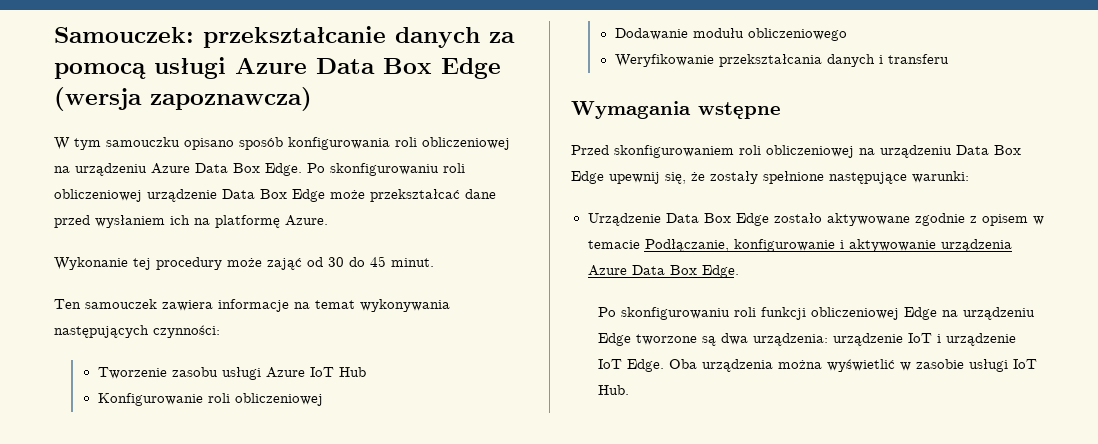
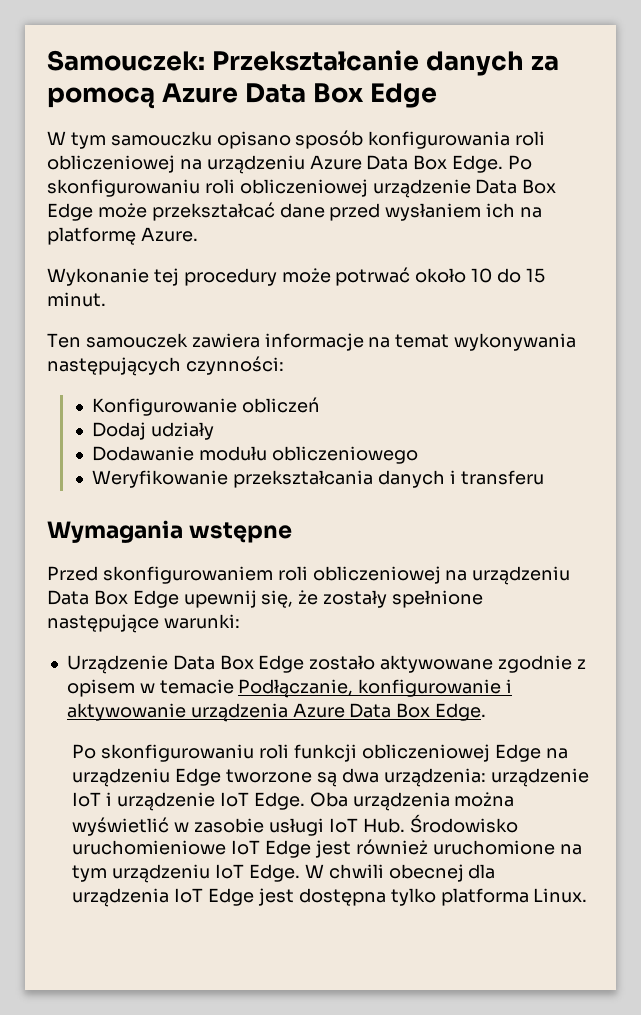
[203,26,386,48] przekształcanie -> [211,50,419,71] Przekształcanie
[154,57,226,79] usługi -> (155, 98) none
[54,87,312,111] (wersja zapoznawcza) -> (437, 95) none
[267,256,386,270] zająć od 30 do 45 -> [335,267,545,286] potrwać około 10 do 15
[97,367,366,380] [97,393,323,406] Tworzenie zasobu usługi Azure IoT Hub // Konfigurowanie roli obliczeniowej -> [92,397,321,416] [92,422,215,440] Konfigurowanie obliczeń // Dodaj udziały
(630, 390) none -> [409,814,518,833] [72,839,582,858] [72,864,496,883] [72,888,588,907] Środowisko uruchomieniowe IoT Edge jest również uruchomione na tym urządzeniu IoT Edge. W chwili obecnej dla urządzenia IoT Edge jest dostępna tylko platforma Linux.

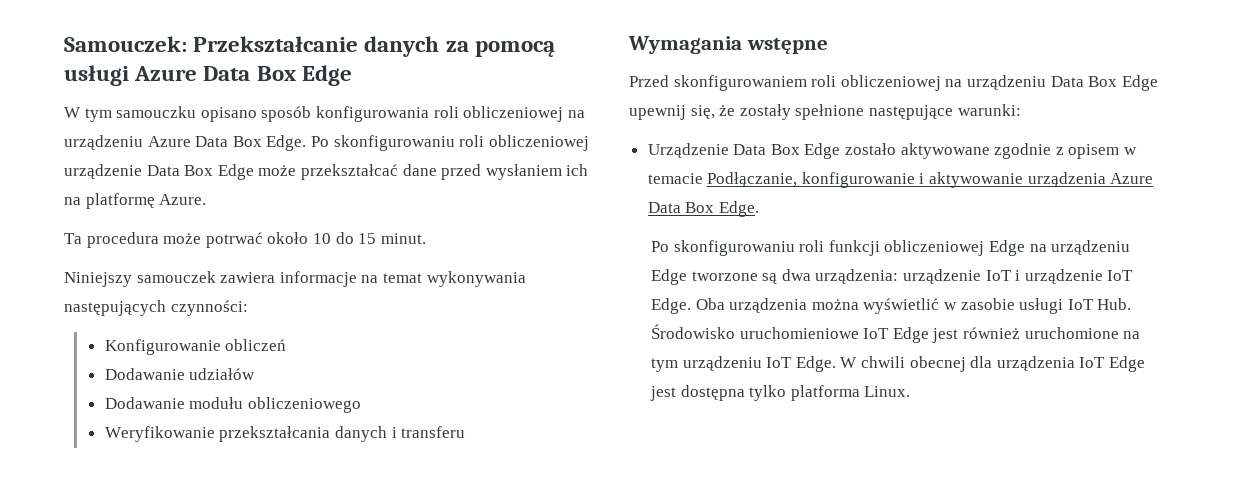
(155, 98) none -> [64,65,129,86] usługi
[47,268,277,286] Wykonanie tej procedury -> [64,232,159,248] Ta procedura
[47,333,81,348] Ten -> [64,272,132,287] Niniejszy
[92,422,215,440] Dodaj udziały -> [104,368,256,380] Dodawanie udziałów

